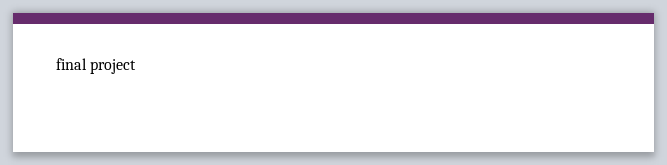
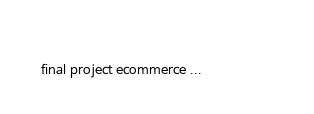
(137, 66) none -> [116,66,202,75] ecommerce ...

